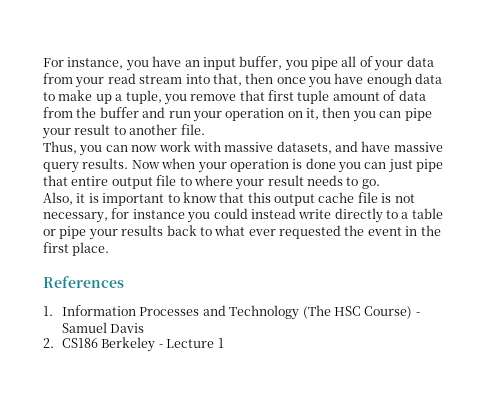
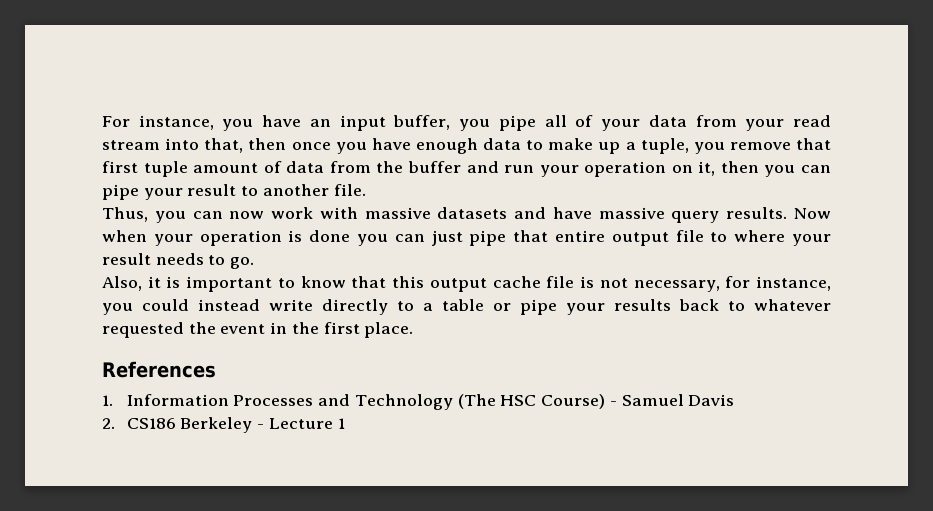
[276,141,332,154] datasets, -> [437,207,508,219] datasets
[132,209,185,219] instance -> [756,276,832,291] instance,
[214,225,276,236] what ever -> [754,299,831,311] whatever

